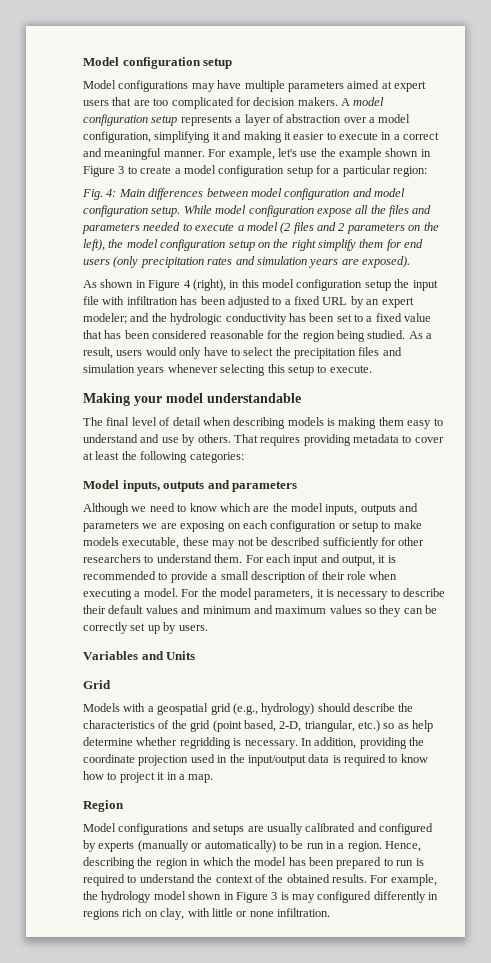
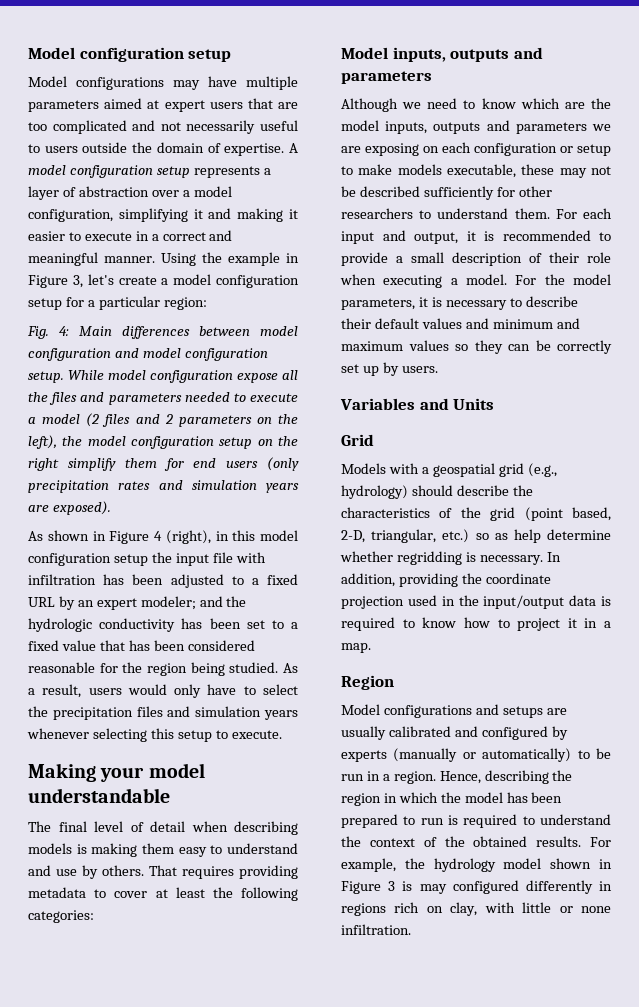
[235,97,338,106] for decision makers. -> [132,120,298,134] [28,142,285,156] and not necessarily useful to users outside the domain of expertise.
[208,148,318,160] For example, let's use -> [161,253,196,266] Using
[385,148,431,157] [83,166,137,177] shown in Figure 3 to -> [286,253,299,263] [28,274,114,288] in Figure 3, let's

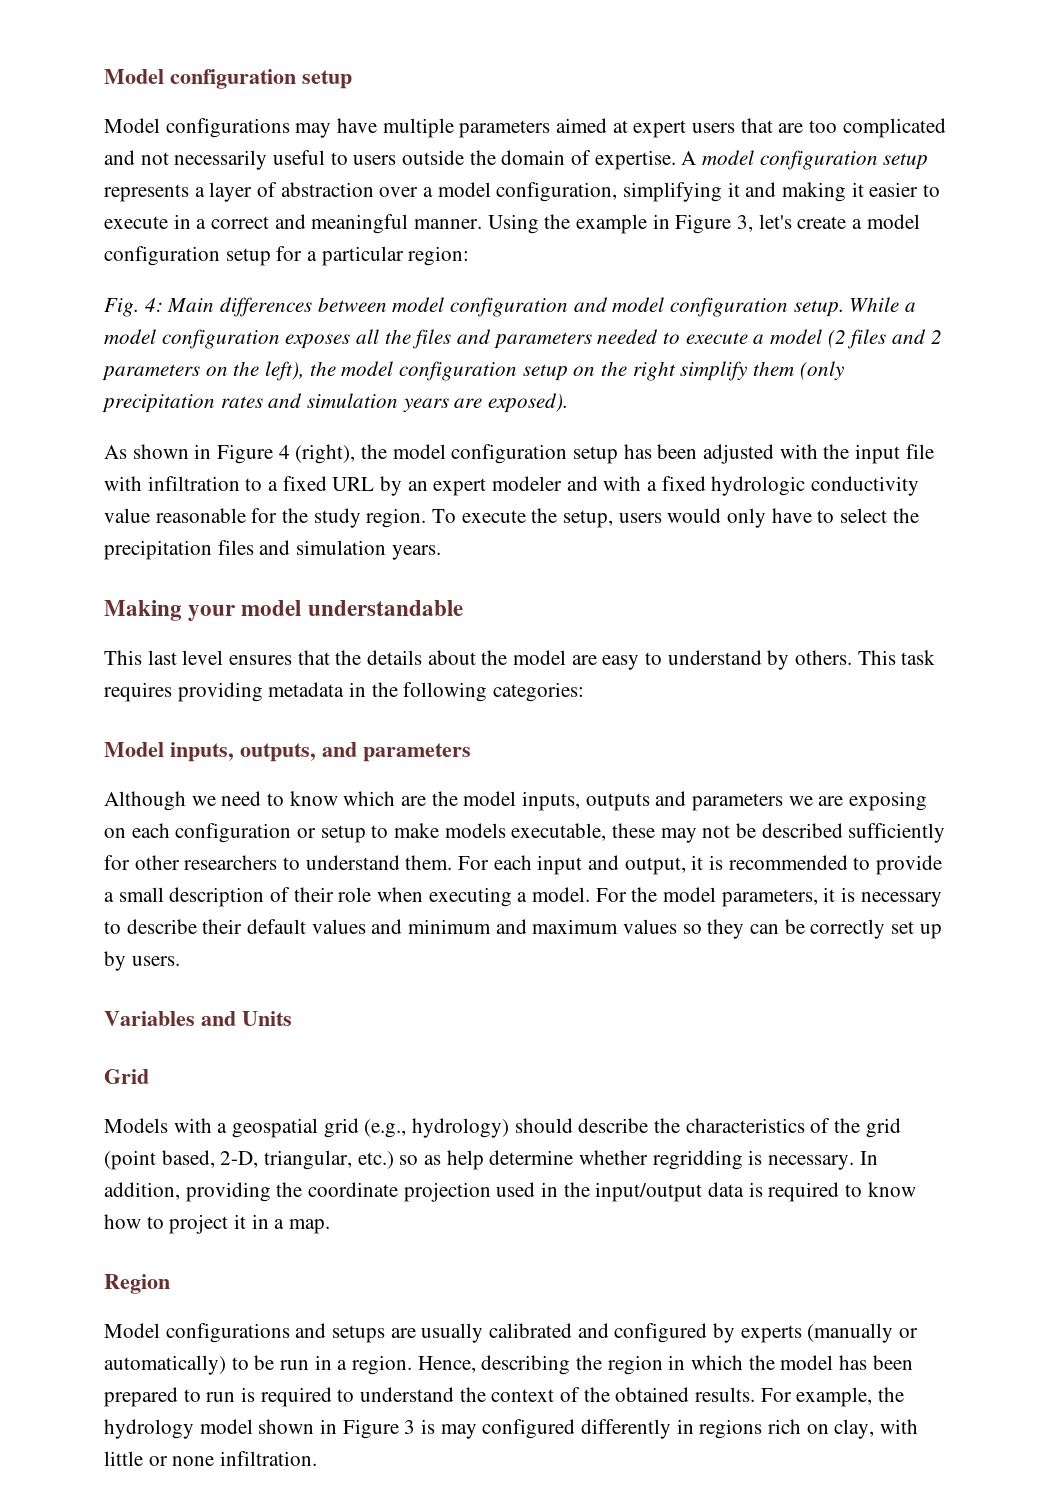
[108,370,278,383] model configuration expose -> [905,302,917,312] [104,329,351,349] a model configuration exposes
[163,458,259,471] for end users -> (795, 368) none
[215,530,298,541] [28,553,148,566] in this model configuration setup -> [361,444,818,464] the model configuration setup has been adjusted with
[103,574,224,588] has been adjusted -> (240, 483) none
[140,596,247,610] [28,618,298,632] [28,640,255,651] [28,662,298,676] [28,684,82,698] modeler; and the hydrologic conductivity has been set to a fixed value that has been considered reasonable for the region being studied. As a result, -> [492,476,920,496] [104,508,614,528] modeler and with a fixed hydrologic conductivity value reasonable for the study region. To execute the setup,
[264,710,299,720] [27,728,282,742] [28,763,205,782] [28,788,170,803] [28,821,298,835] [28,843,298,857] [28,865,298,879] [28,887,205,898] years whenever selecting this setup to execute. // Making your model understandable // The final level of detail when describing models is making them easy to understand and use by others. That requires providing metadata to cover at least -> [391,545,441,560] [104,600,463,621] [104,650,936,670] [104,682,367,702] years. // Making your model understandable // This last level ensures that the details about the model are easy to understand by others. This task requires providing metadata in
[450,49,510,62] outputs -> [240,743,316,762] outputs,

